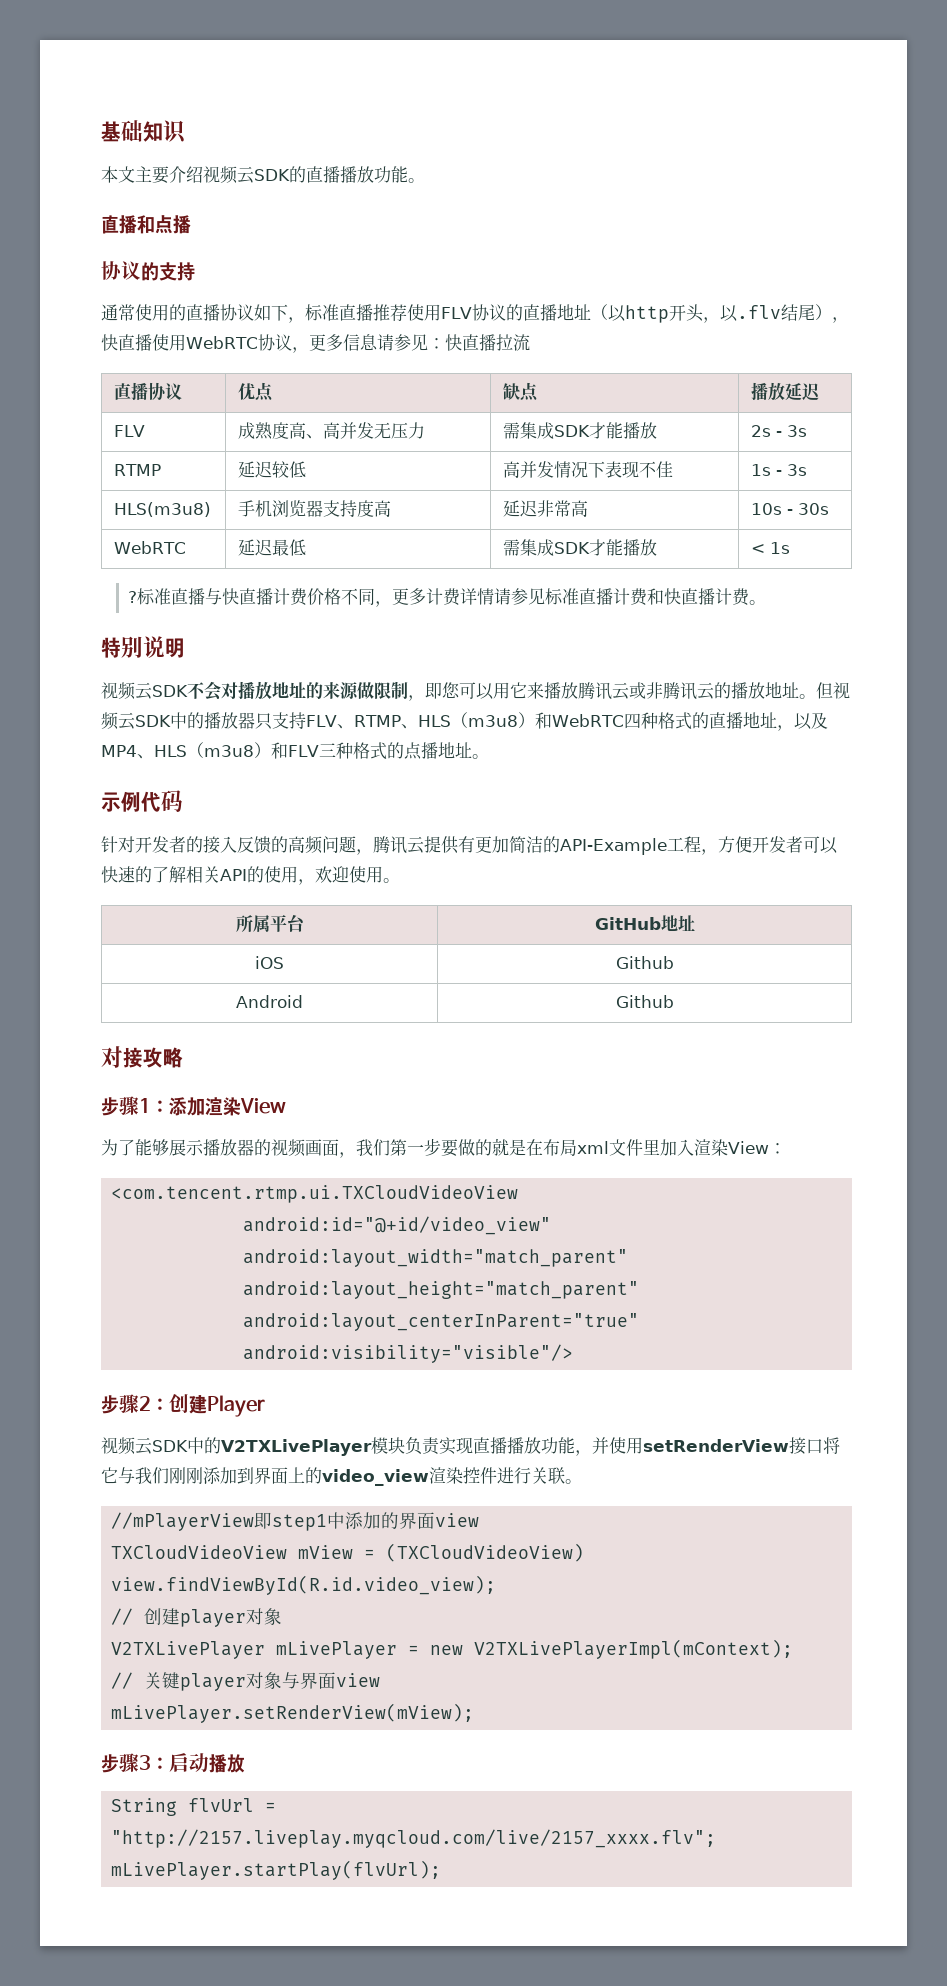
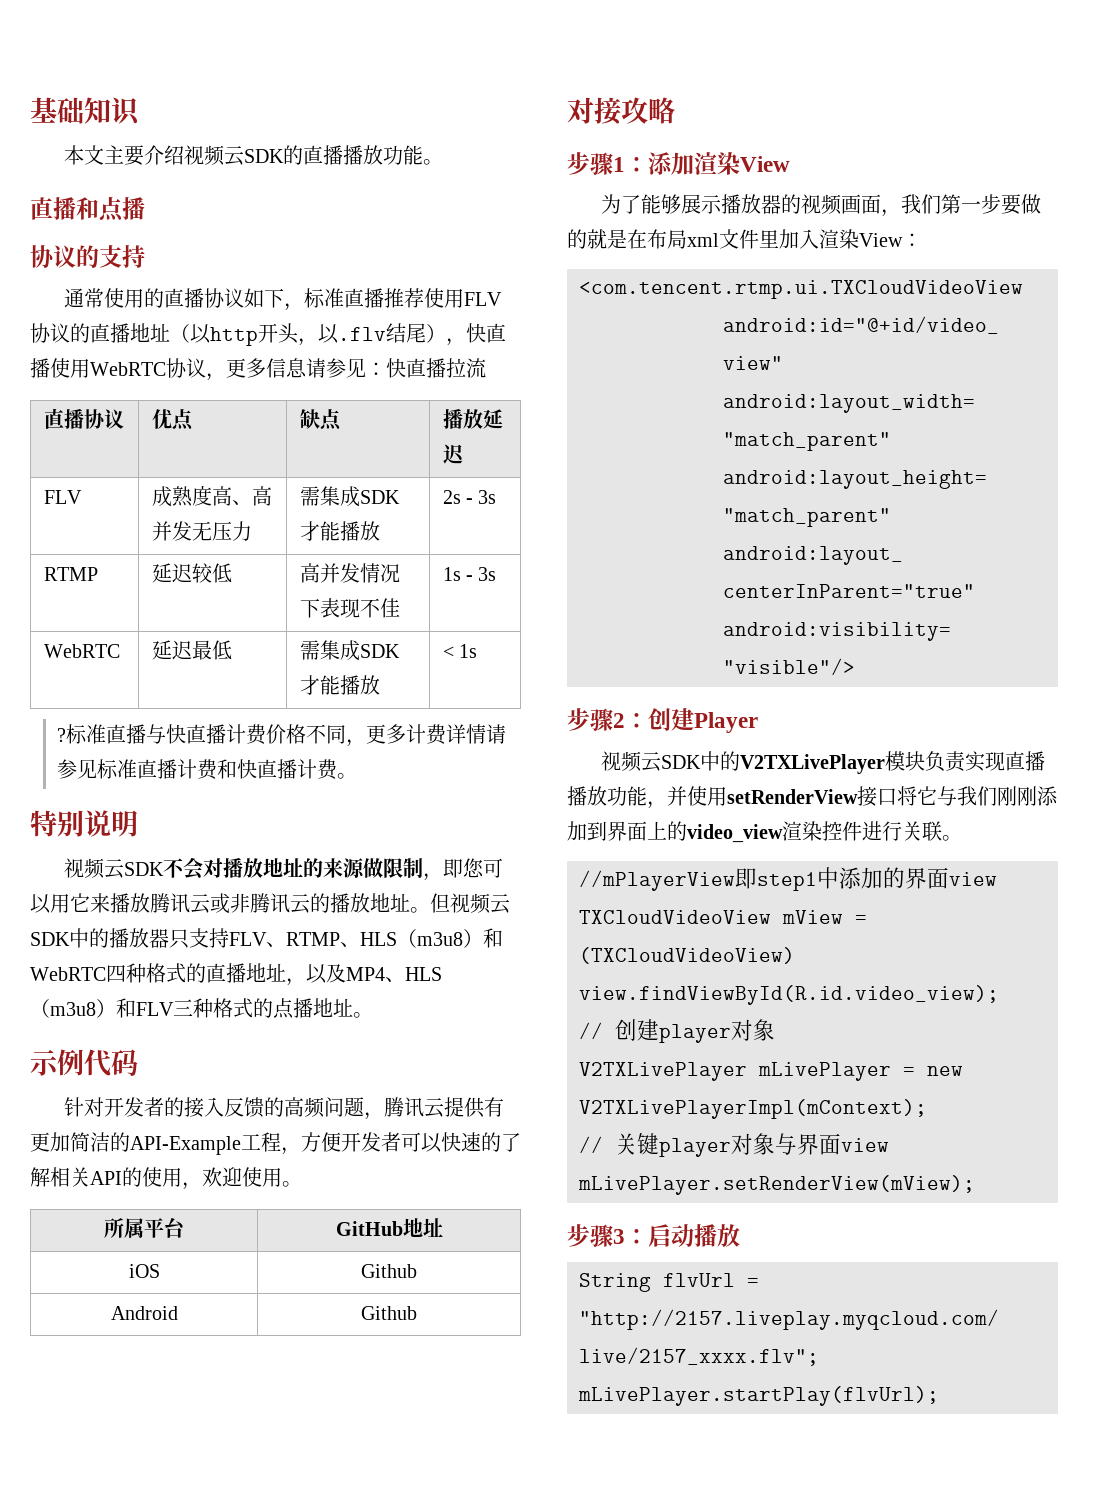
[114,502,212,517] [238,500,392,517] [503,500,589,517] [751,503,830,515] // HLS(m3u8) | 手机浏览器支持度高 | 延迟非常高 | 10s - 30s -> (497, 574) none

